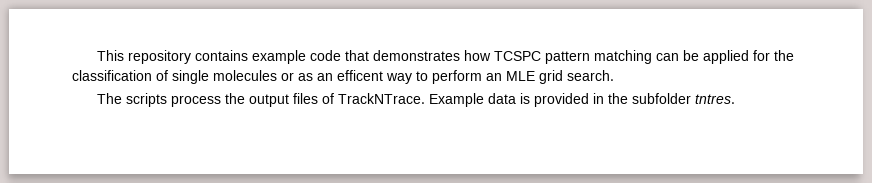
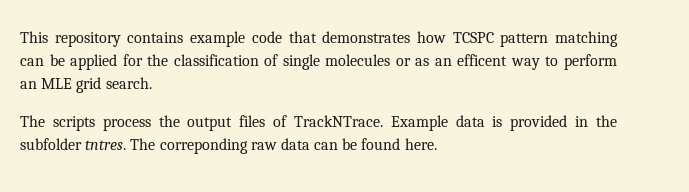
(736, 99) none -> [130,138,437,154] The correponding raw data can be found here.

